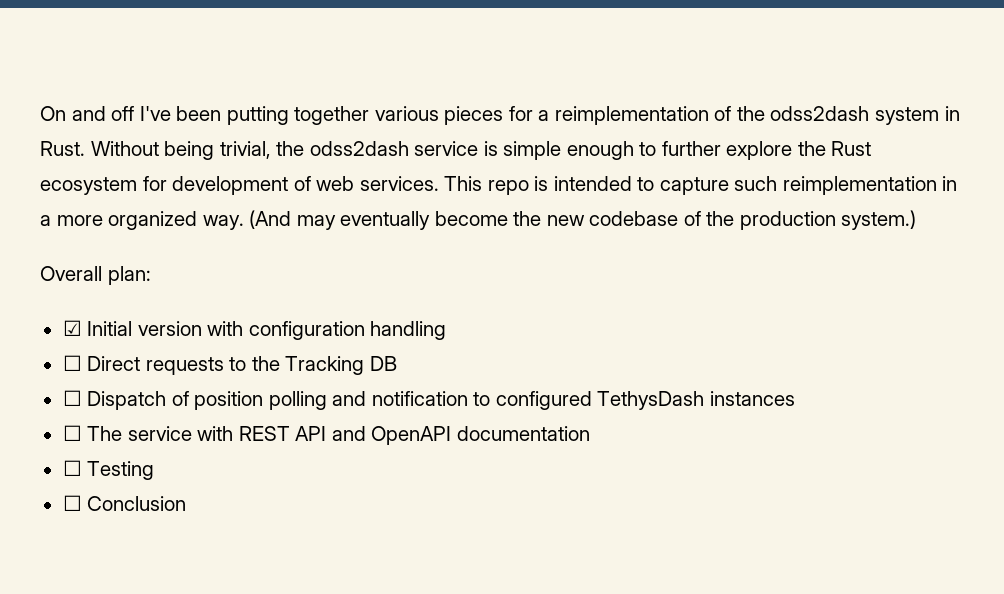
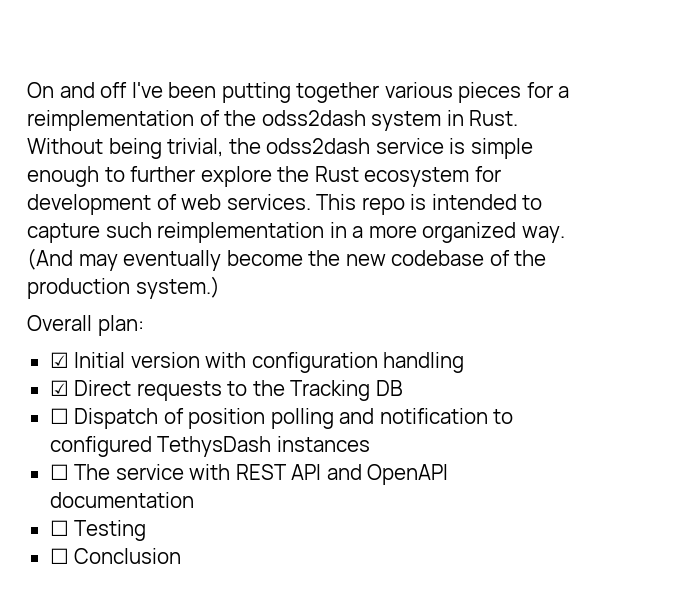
[62,355,82,371] ☐ -> [49,380,69,396] ☑

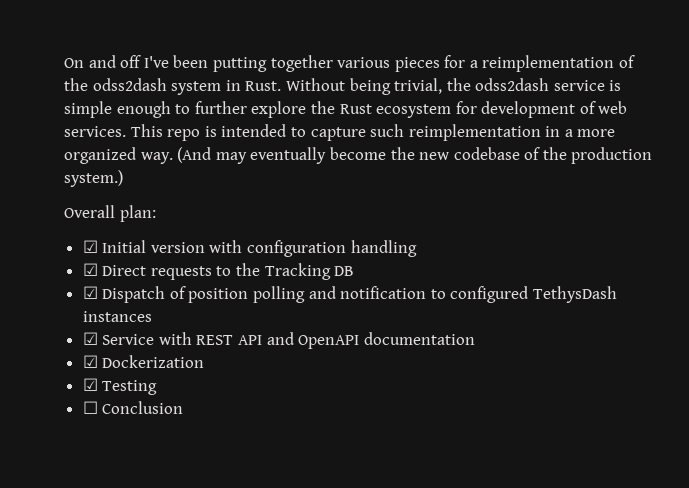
[49,408,69,424] ☐ -> [82,286,98,299] ☑
[49,464,184,480] ☐ The service -> [82,332,155,345] ☑ Service
[49,520,69,536] ☐ -> [82,355,205,368] [82,378,98,391] ☑ Dockerization // ☑

